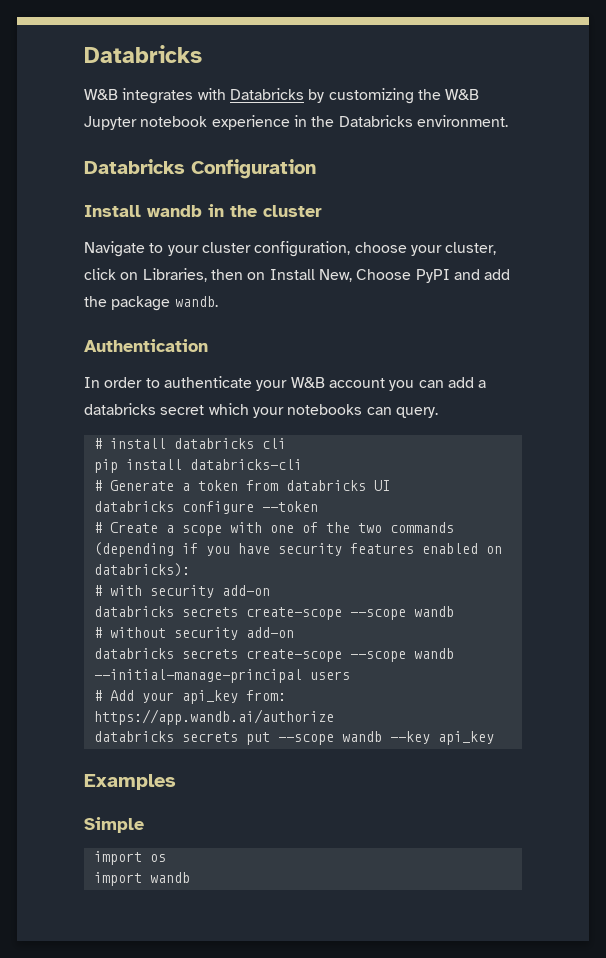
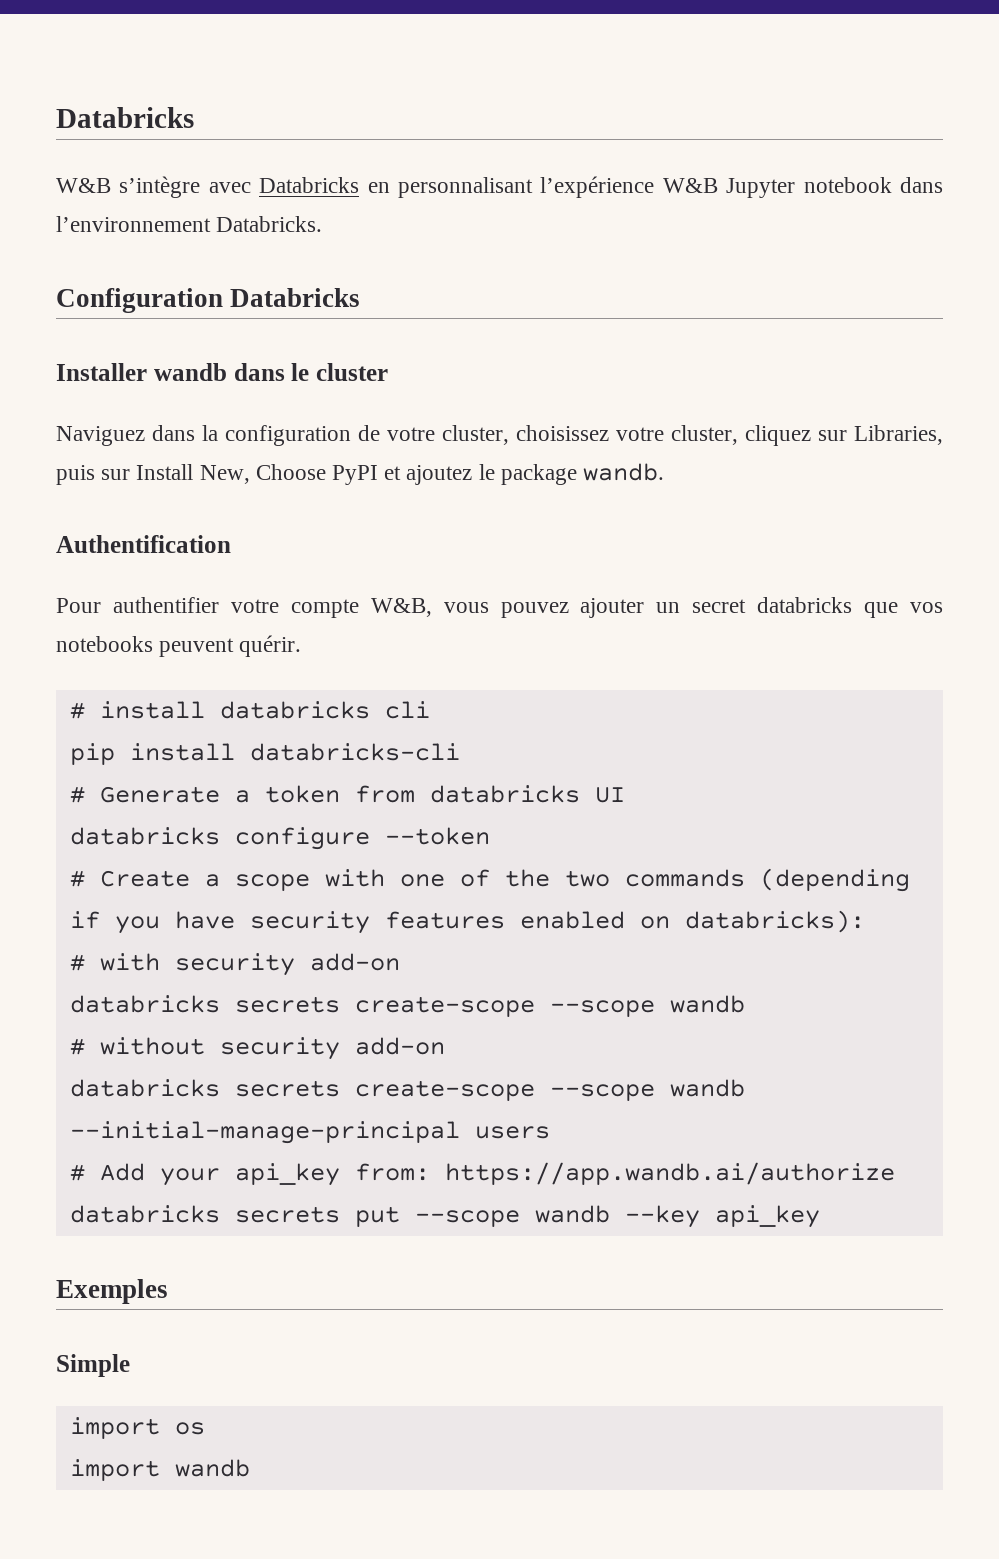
[122,88,480,104] [84,115,508,130] [84,159,316,179] [84,204,322,217] [84,241,497,257] [84,268,266,282] integrates with Databricks by customizing the W&B Jupyter notebook experience in the Databricks environment. // Databricks Configuration // Install wandb in the cluster // Navigate to your cluster configuration, choose your cluster, click on Libraries, then on -> [119,176,943,198] [56,216,323,232] [56,288,361,313] [56,363,388,381] [56,425,943,446] [56,465,131,485] s’intègre avec Databricks en personnalisant l’expérience W&B Jupyter notebook dans l’environnement Databricks. // Configuration Databricks // Installer wandb dans le cluster // Naviguez dans la configuration de votre cluster, choisissez votre cluster, cliquez sur Libraries, puis sur
[453,269,511,280] [84,296,107,307] and add the -> [384,464,495,485] et ajoutez le
[84,339,208,352] [84,376,487,391] [84,403,438,418] Authentication // In order to authenticate your W&B account you can add a databricks secret which your notebooks can query. -> [56,535,231,553] [56,597,943,618] [56,635,302,657] Authentification // Pour authentifier votre compte W&B, vous pouvez ajouter un secret databricks que vos notebooks peuvent quérir.
[84,774,176,790] Examples -> [56,1279,168,1304] Exemples

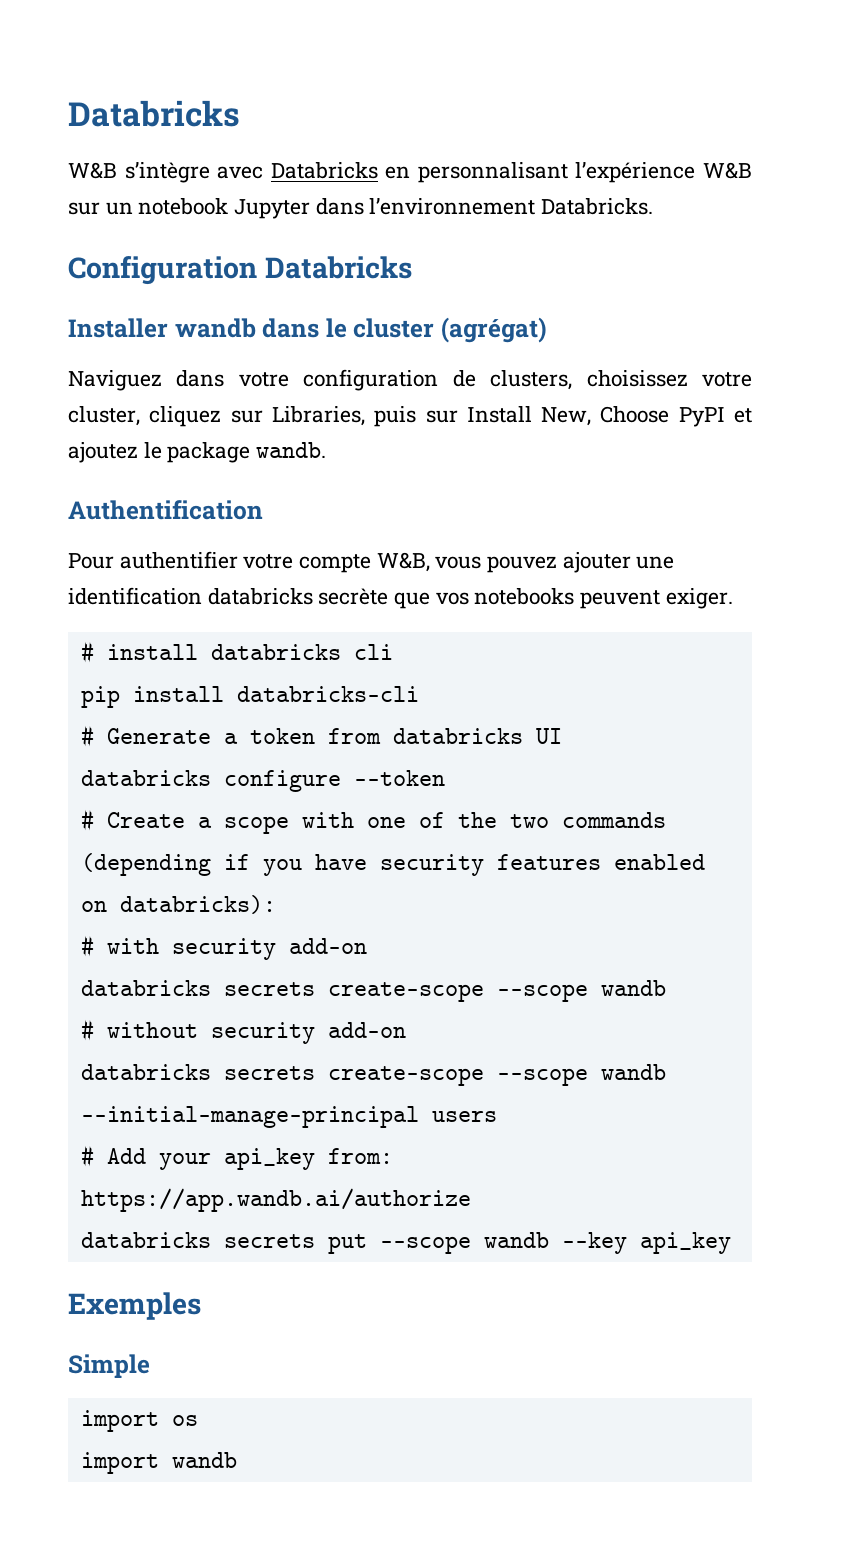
[726,177,892,198] Jupyter notebook -> [68,198,311,219] sur un notebook Jupyter
(388, 372) none -> [441,317,548,343] (agrégat)
[202,425,218,441] la -> [238,372,289,387] votre
[387,425,509,445] votre cluster, -> [490,370,573,390] clusters,
[656,597,853,613] un secret databricks -> [636,556,675,569] [68,587,389,605] une identification databricks secrète
[239,635,302,657] quérir. -> [665,588,733,609] exiger.

